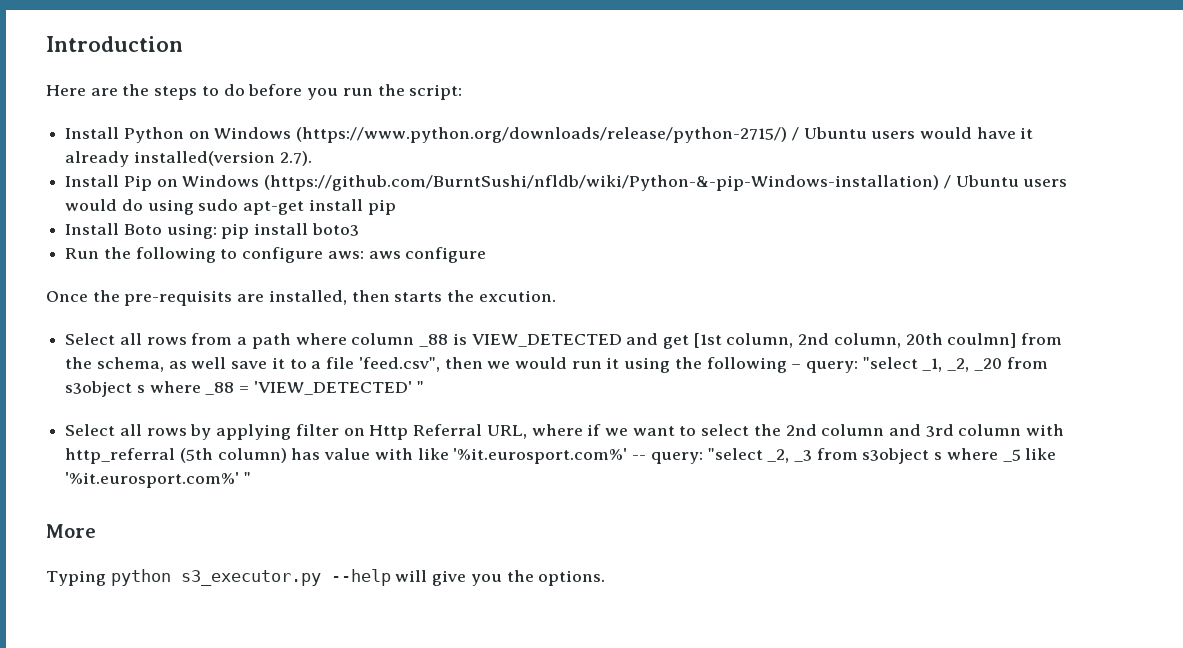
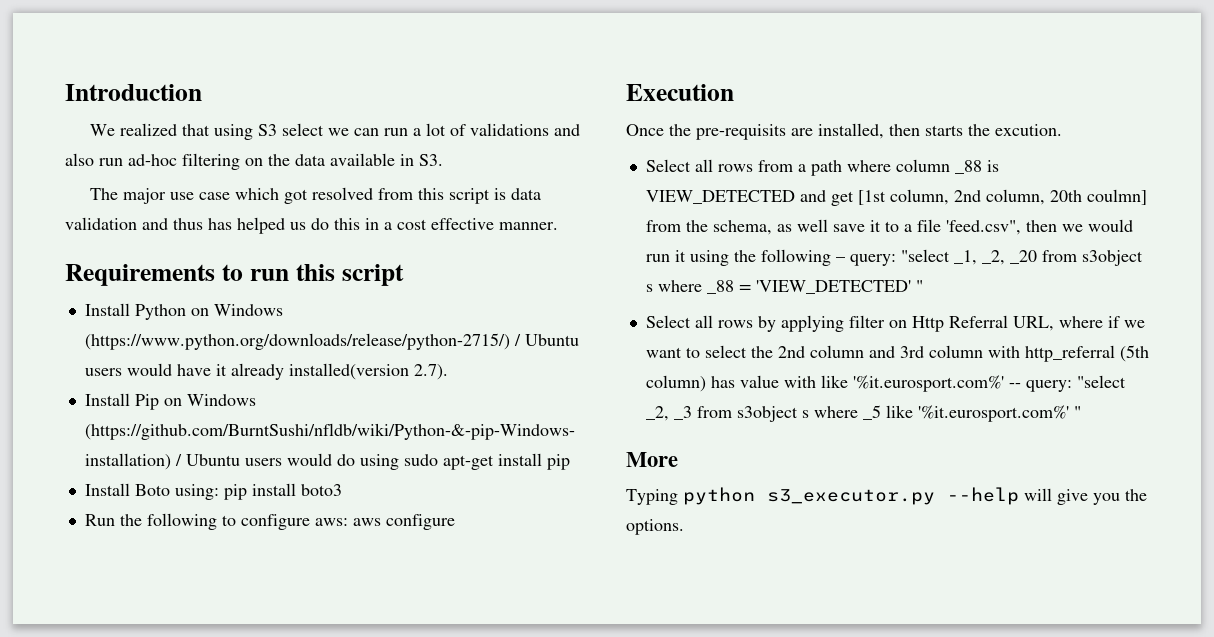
[46,84,463,100] Here are the steps to do before you run the script: -> [89,123,580,140] [65,153,443,170] [89,187,541,204] [65,217,558,234] [65,264,404,286] We realized that using S3 select we can run a lot of validations and also run ad-hoc filtering on the data available in S3. // The major use case which got resolved from this script is data validation and thus has helped us do this in a cost effective manner. // Requirements to run this script
(487, 255) none -> [626,84,734,101] // Execution

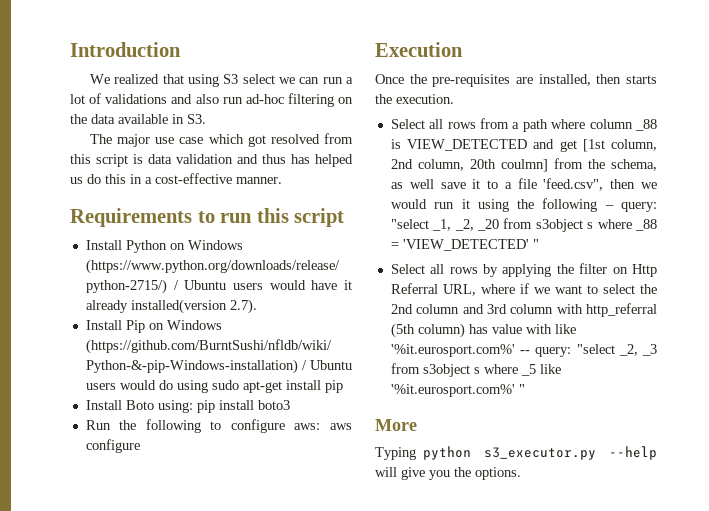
[397,218,494,230] cost effective -> [155,173,232,184] cost-effective
[696,124,786,140] pre-requisits -> [432,74,511,87] pre-requisites
[995,124,1062,136] excution. -> [396,94,454,104] execution.
(844, 323) none -> [556,264,574,274] the

